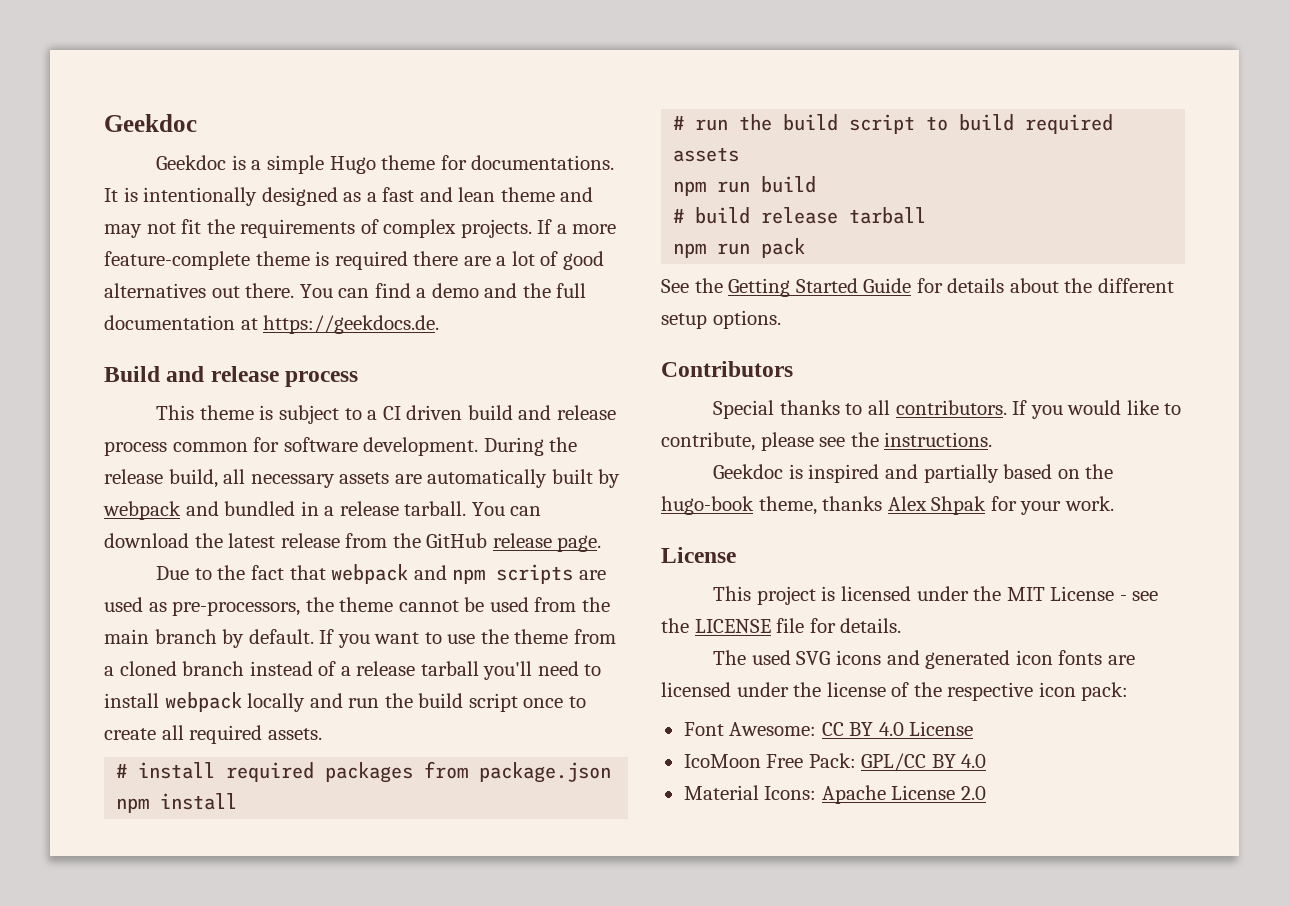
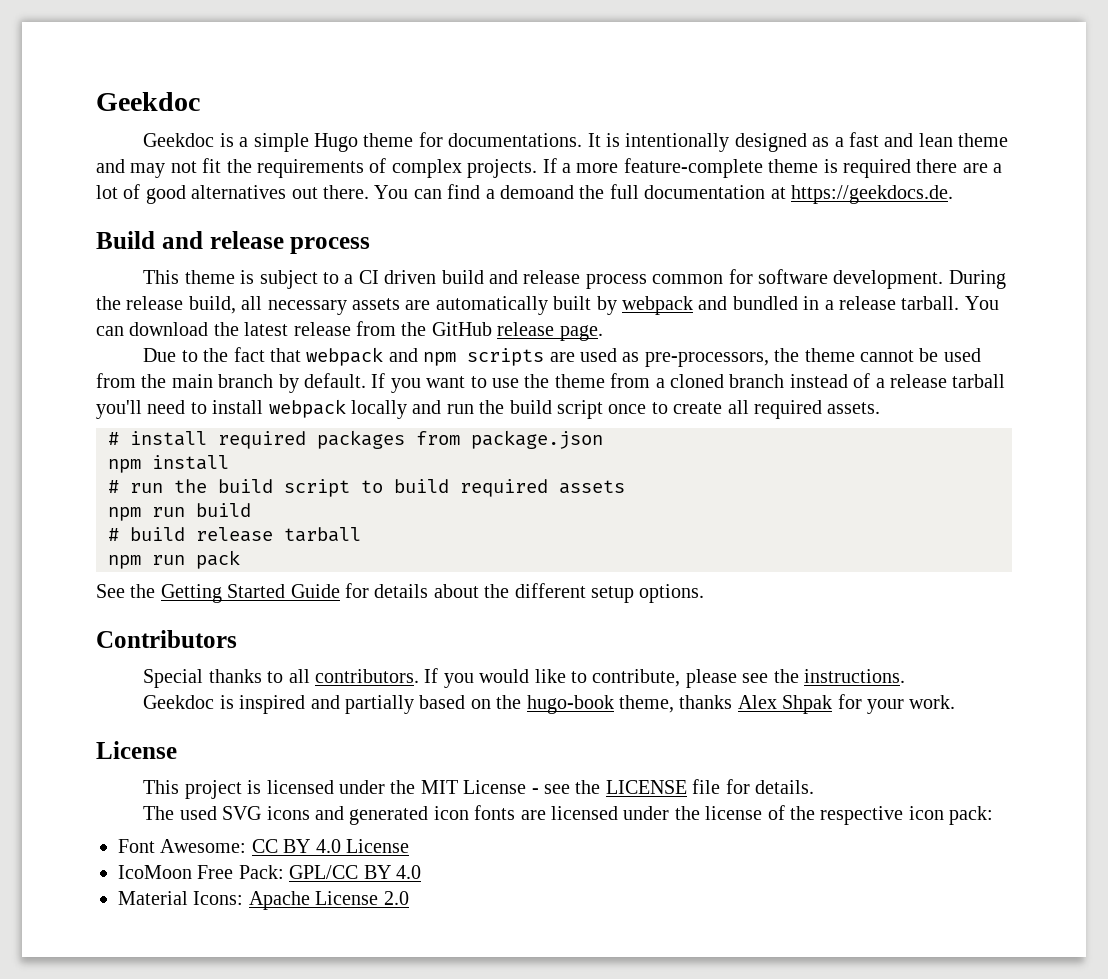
[431,283,518,298] demo and -> [499,185,574,199] demoand

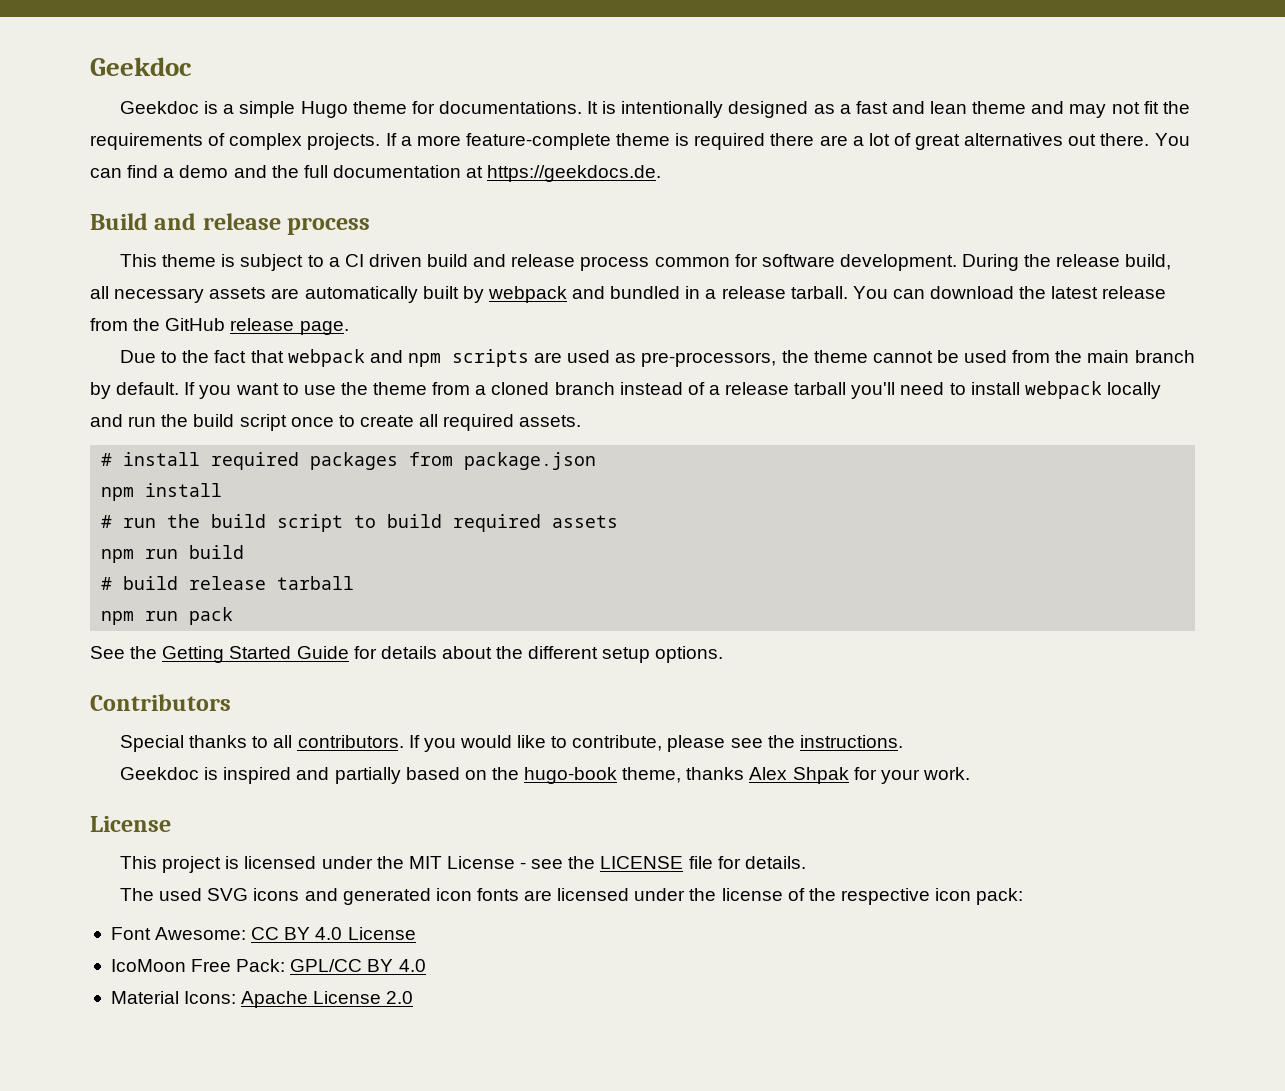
[145,185,186,204] good -> [915,134,961,150] great
[499,185,574,199] demoand -> [179,165,267,178] demo and

